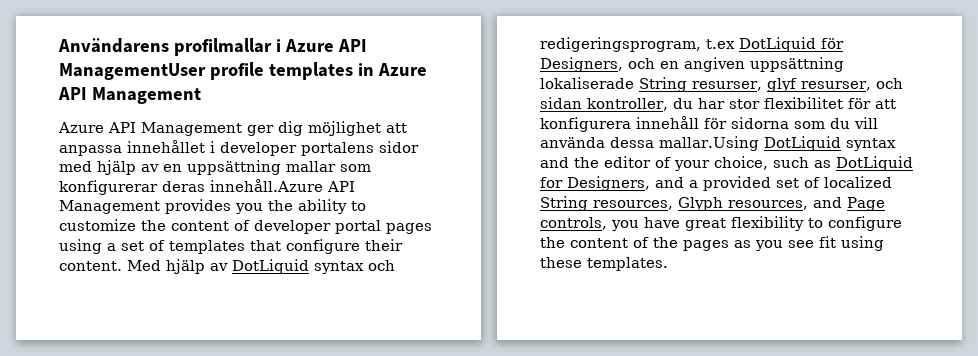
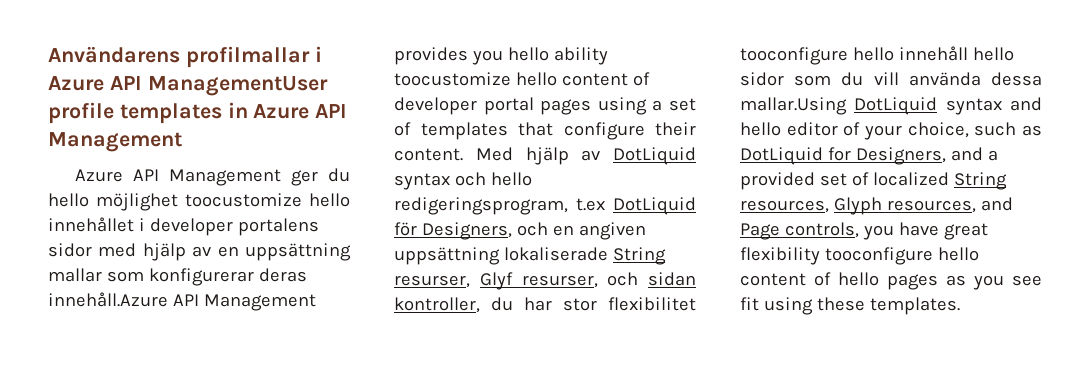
[278,121,407,136] [59,145,122,156] dig möjlighet att anpassa -> [328,168,350,182] [48,193,350,211] du hello möjlighet toocustomize hello
[268,199,366,214] [59,219,166,231] the ability to customize the -> [507,47,608,65] [394,72,557,86] hello ability toocustomize hello
(395, 265) none -> [490,172,532,186] hello
[767,78,797,92] glyf -> [479,272,513,290] Glyf
[848,98,896,109] [540,116,789,132] för att konfigurera innehåll för sidorna -> [740,46,1014,65] [740,72,784,86] tooconfigure hello innehåll hello sidor
[574,157,599,168] the -> [740,122,781,136] hello
[808,216,902,231] [540,237,678,248] to configure the content of the -> [824,247,979,265] [740,272,879,286] tooconfigure hello content of hello

